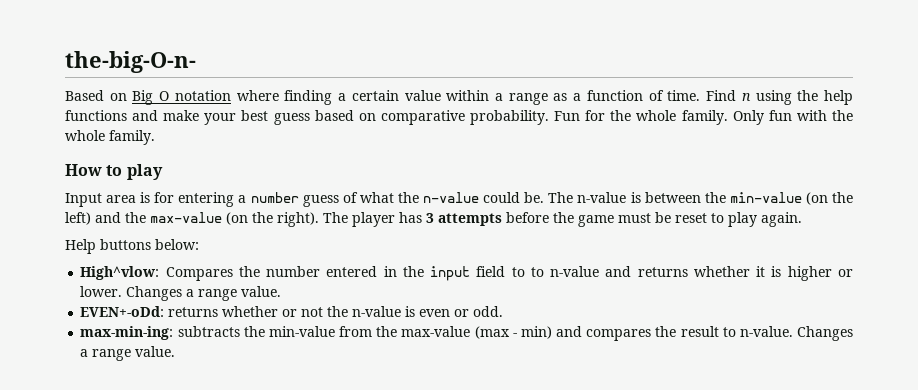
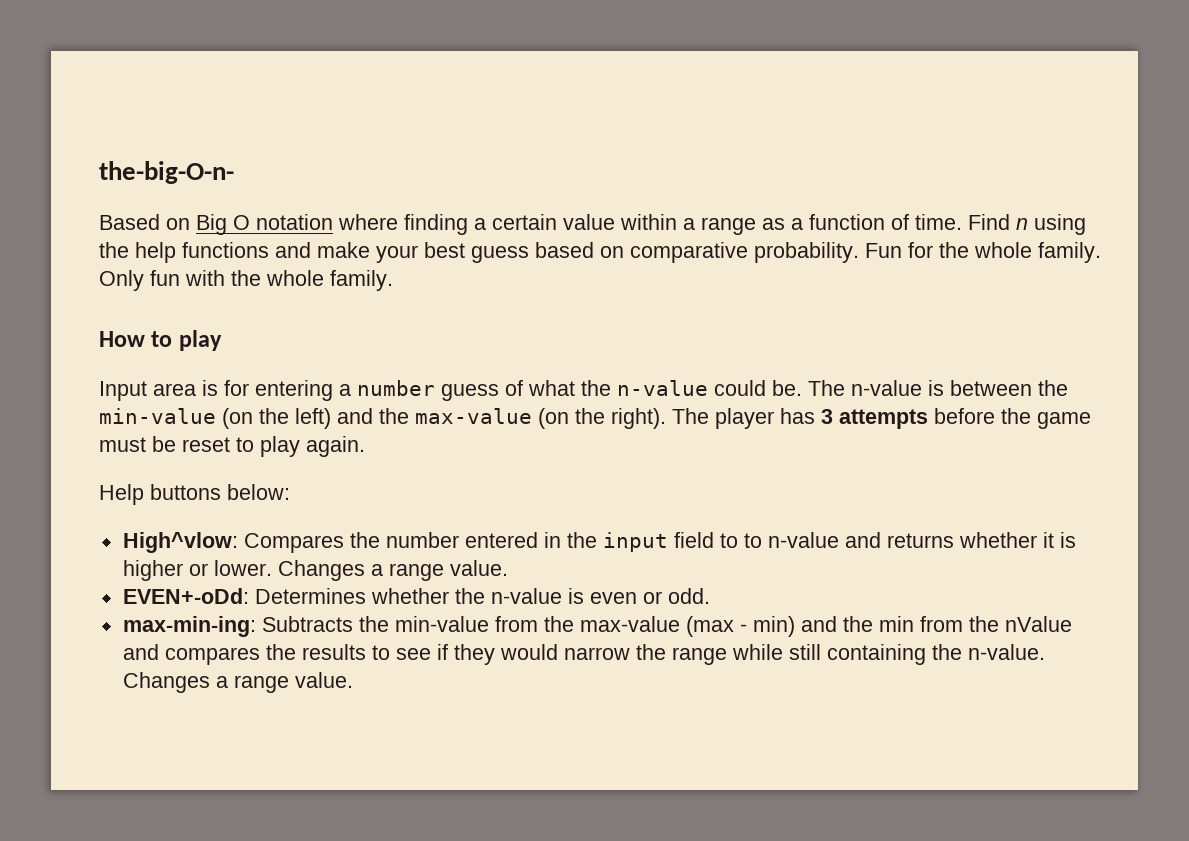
[168,306,324,317] returns whether or not -> [254,588,449,604] Determines whether
[177,326,240,337] subtracts -> [261,616,353,632] Subtracts
[586,326,736,341] compares the result to -> [842,616,1072,632] [122,644,962,665] the min from the nValue and compares the results to see if they would narrow the range while still containing the

